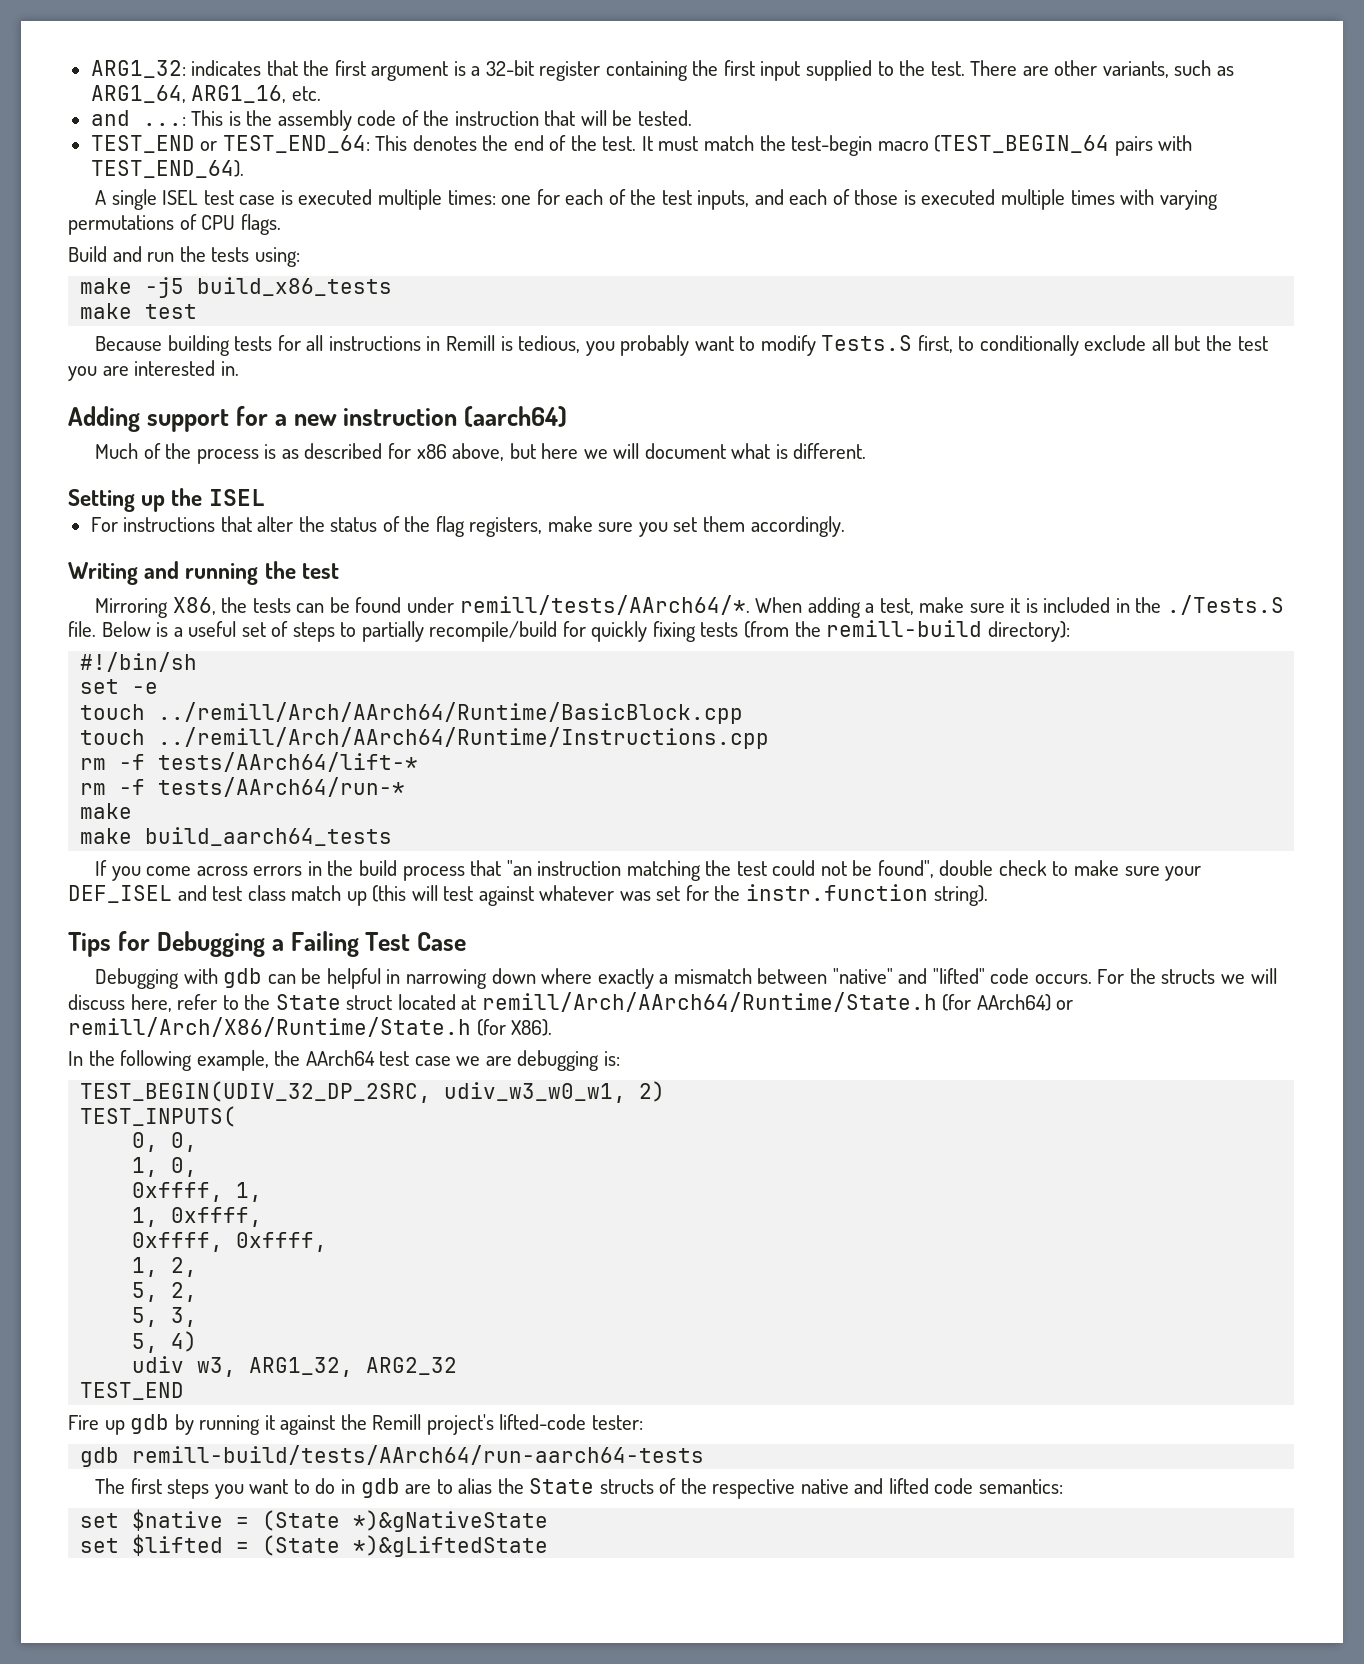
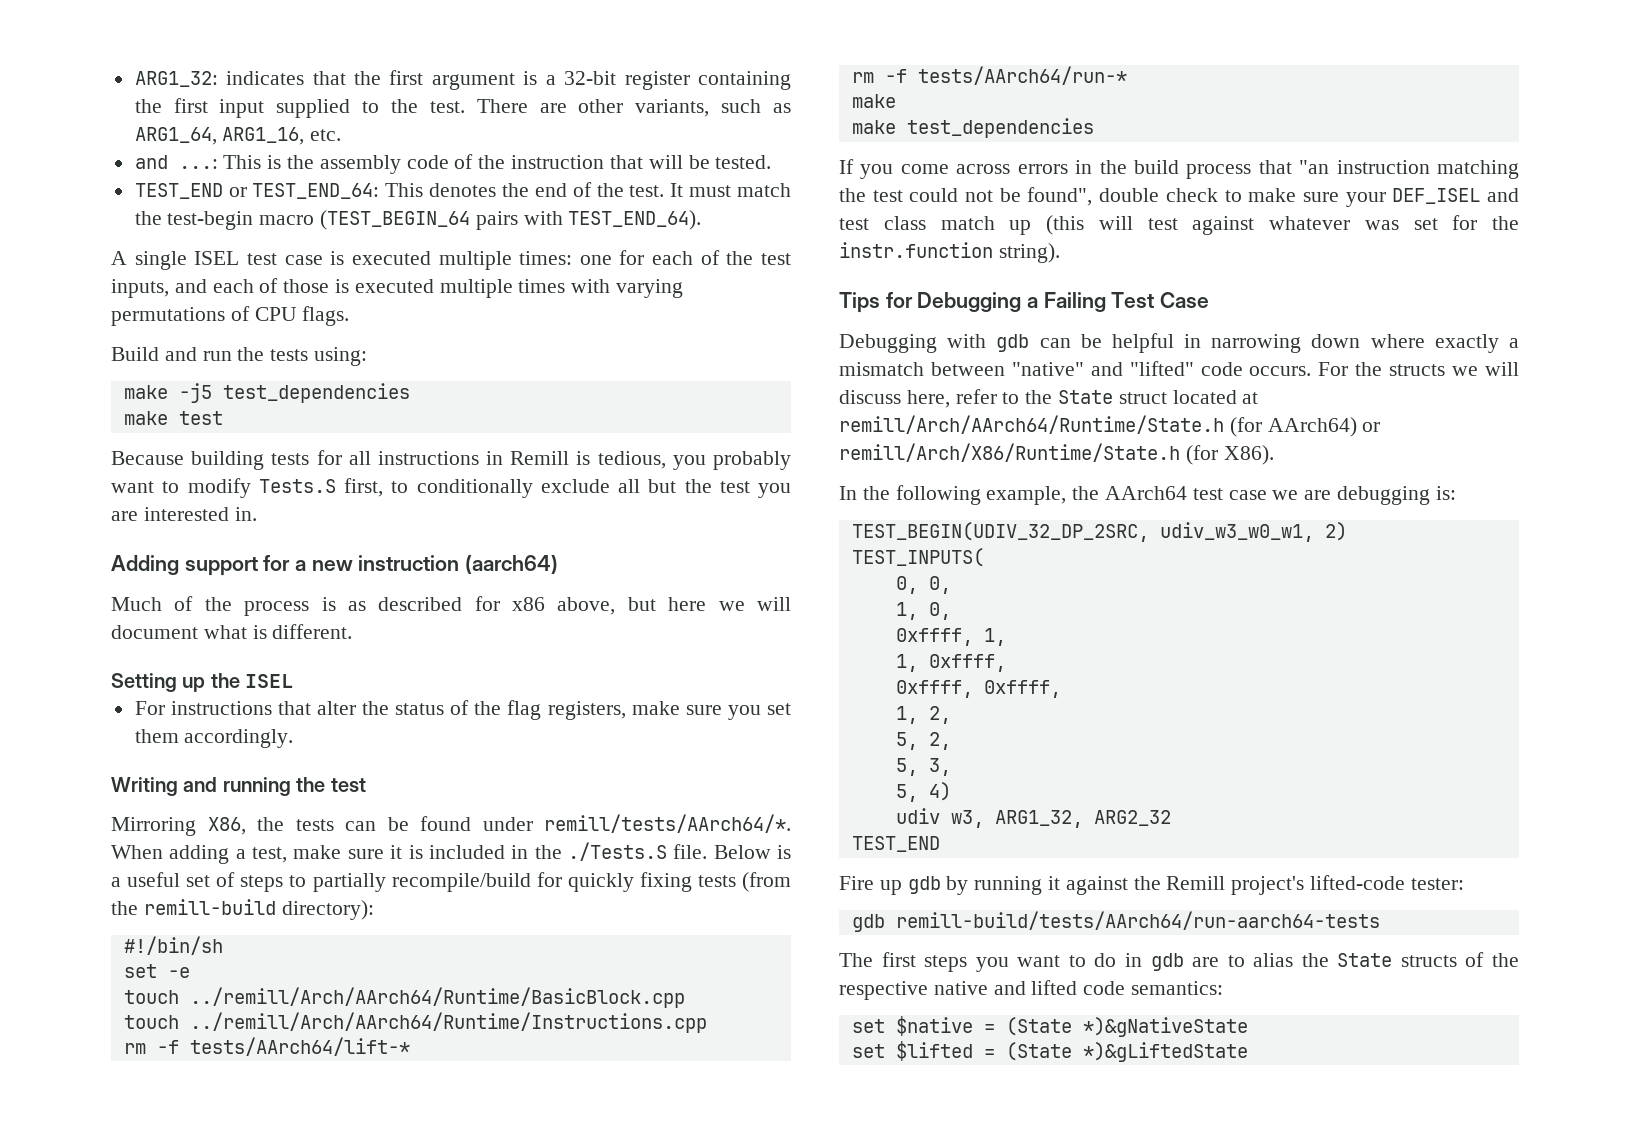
[197,277,393,296] build_x86_tests -> [222,383,410,403] test_dependencies
[145,827,393,846] build_aarch64_tests -> [906,118,1094,138] test_dependencies

